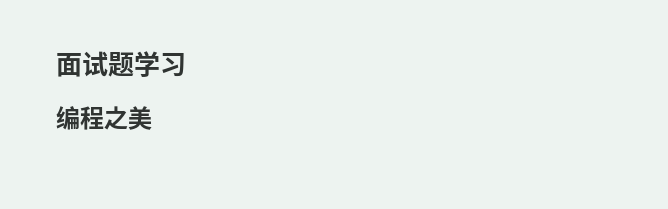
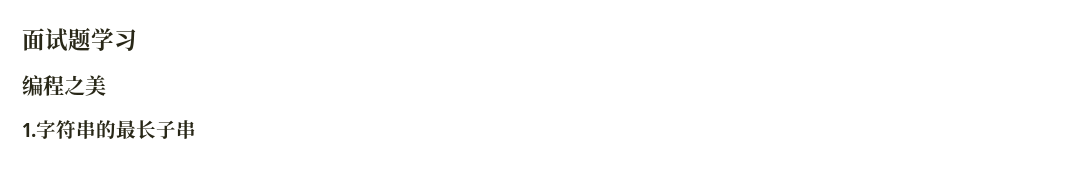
(152, 118) none -> [22,120,196,140] // 1.字符串的最长子串

